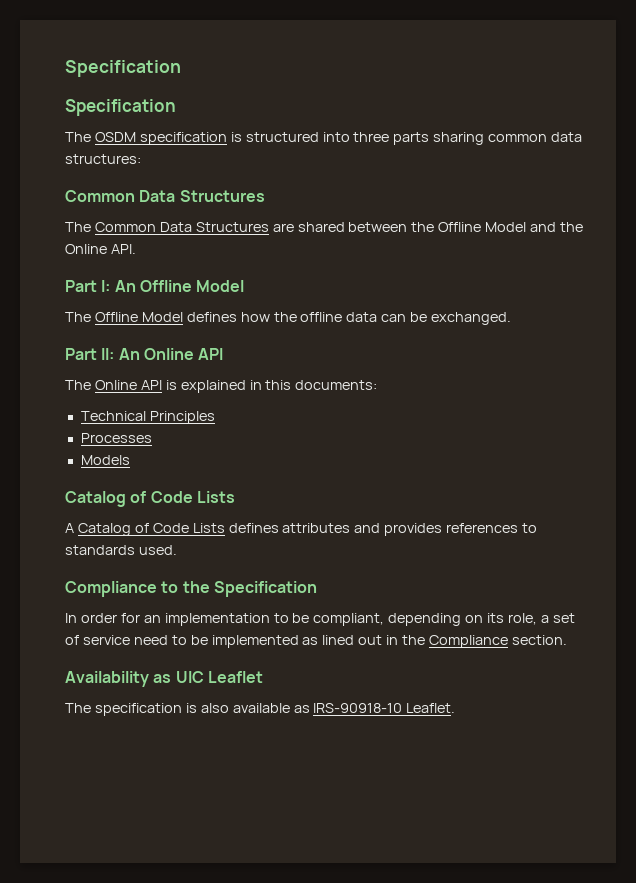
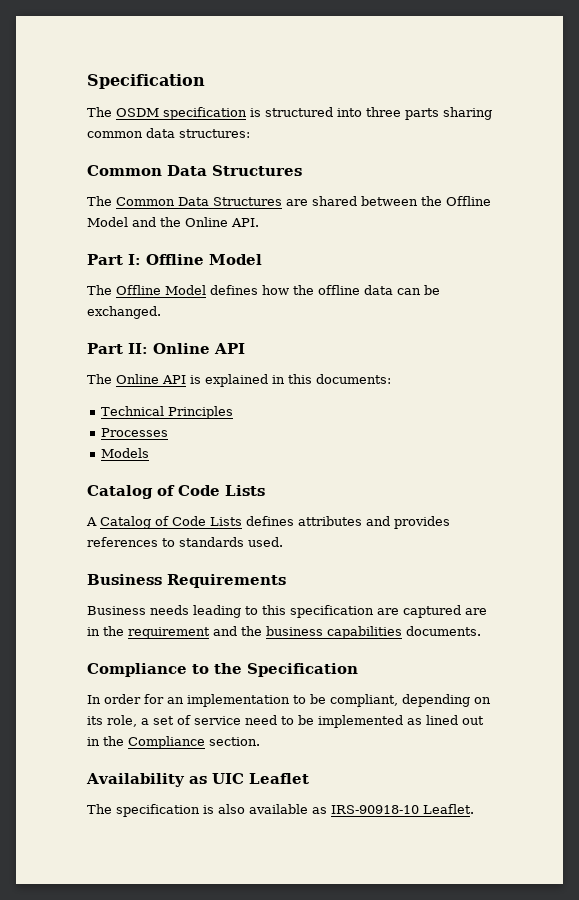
[65,60,181,77] [65,99,176,116] Specification // Specification -> [87,74,205,89] Specification
[114,280,136,292] An -> (141, 259) none
[118,348,140,360] An -> (148, 348) none
(177, 550) none -> [87,574,286,588] [87,605,487,618] [87,626,481,639] // Business Requirements // Business needs leading to this specification are captured are in the requirement and the business capabilities documents.

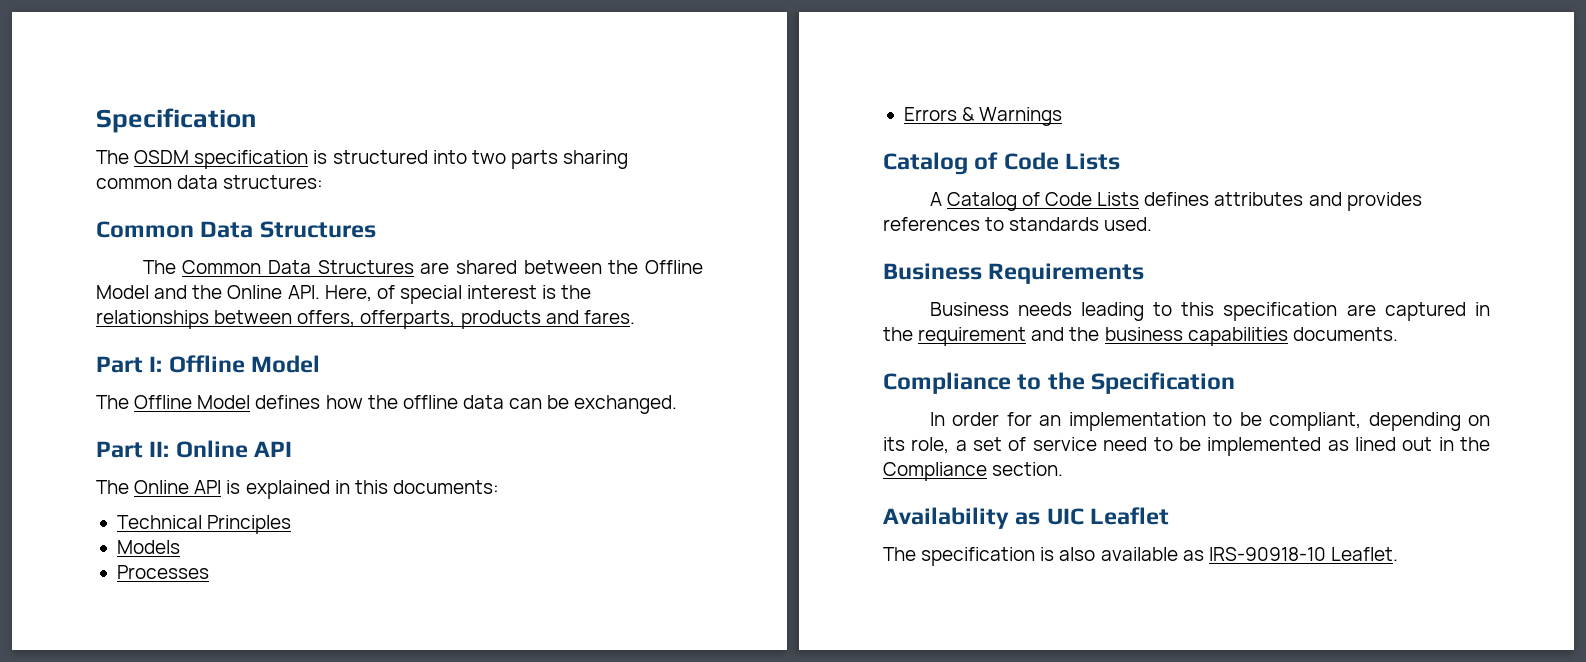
[366,107,401,117] three -> [471,150,506,164] two
(259, 222) none -> [324,285,592,304] [96,310,635,329] Here, of special interest is the relationships between offers, offerparts, products and fares.
(234, 412) none -> [116,540,180,554] // Models
[101,448,150,458] Models -> [903,107,1063,126] Errors & Warnings
[465,608,487,615] are -> (1466, 311) none

